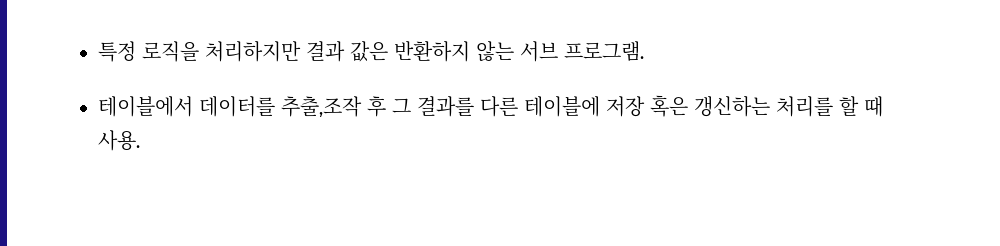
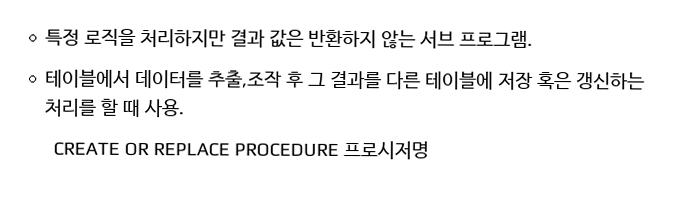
(140, 140) none -> [53,141,430,160] // CREATE OR REPLACE PROCEDURE 프로시저명

